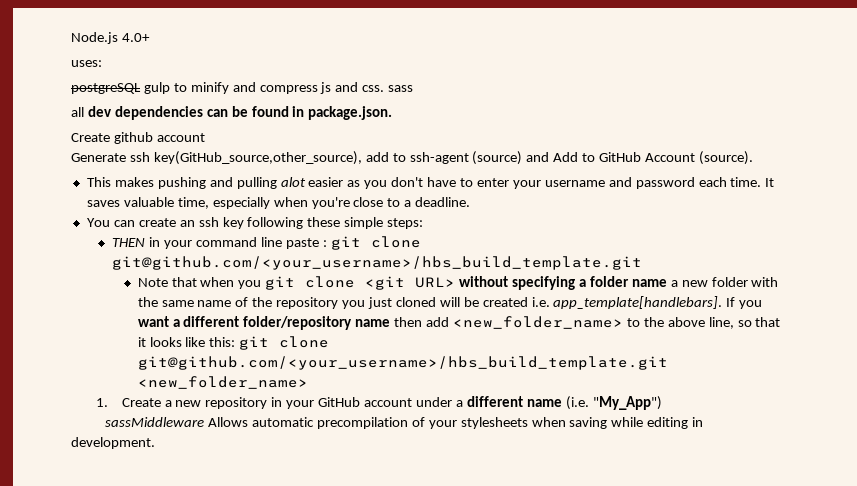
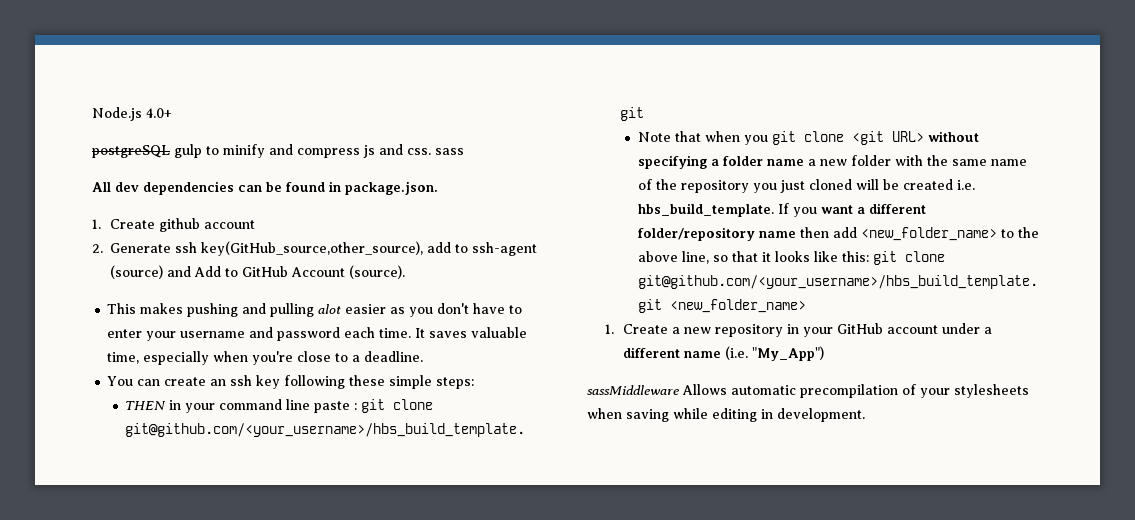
[71,60,102,67] // uses: -> (172, 113) none
[71,107,84,117] all -> [92,182,111,192] All
(393, 113) none -> [92,219,101,229] 1.
(205, 137) none -> [92,244,103,253] 2.
[553,296,723,309] app_template[handlebars]. -> [637,203,774,217] hbs_build_template.

